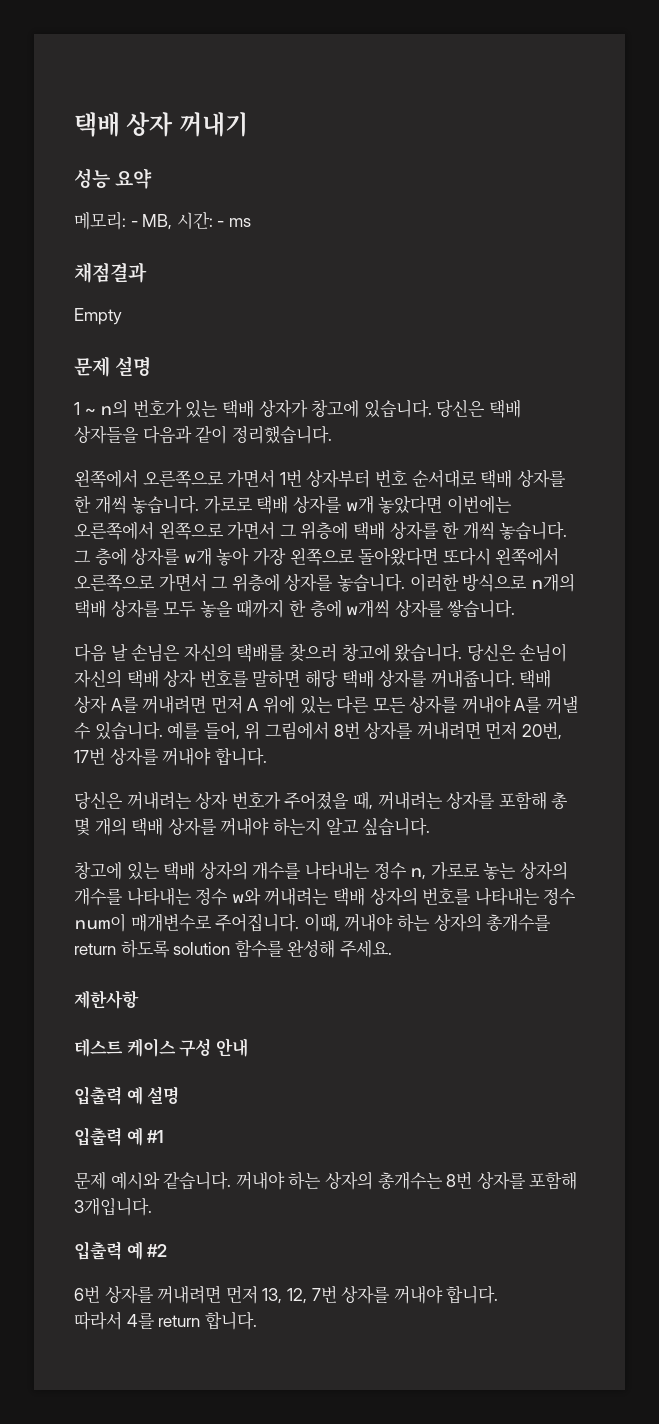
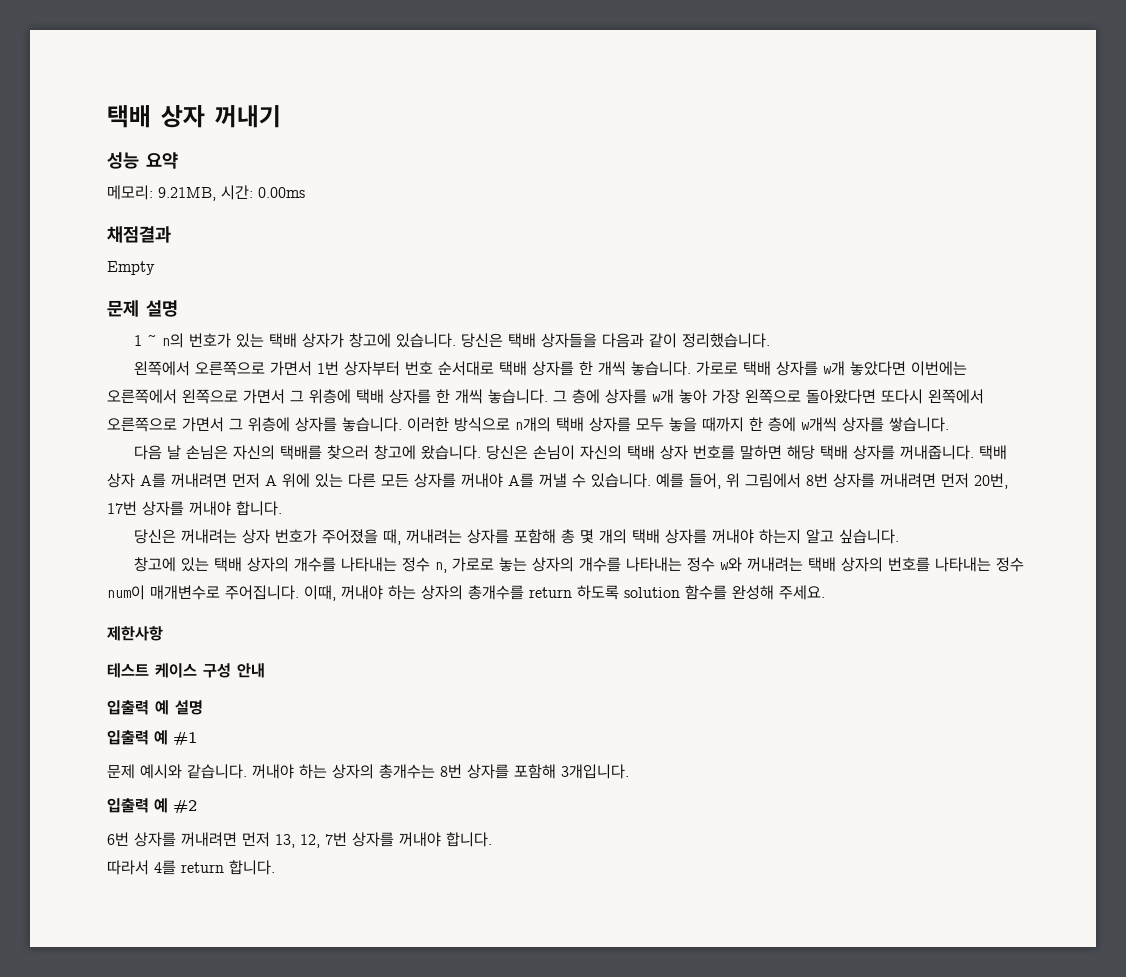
[130,211,251,230] - MB, 시간: - ms -> [158,185,305,201] 9.21MB, 시간: 0.00ms

